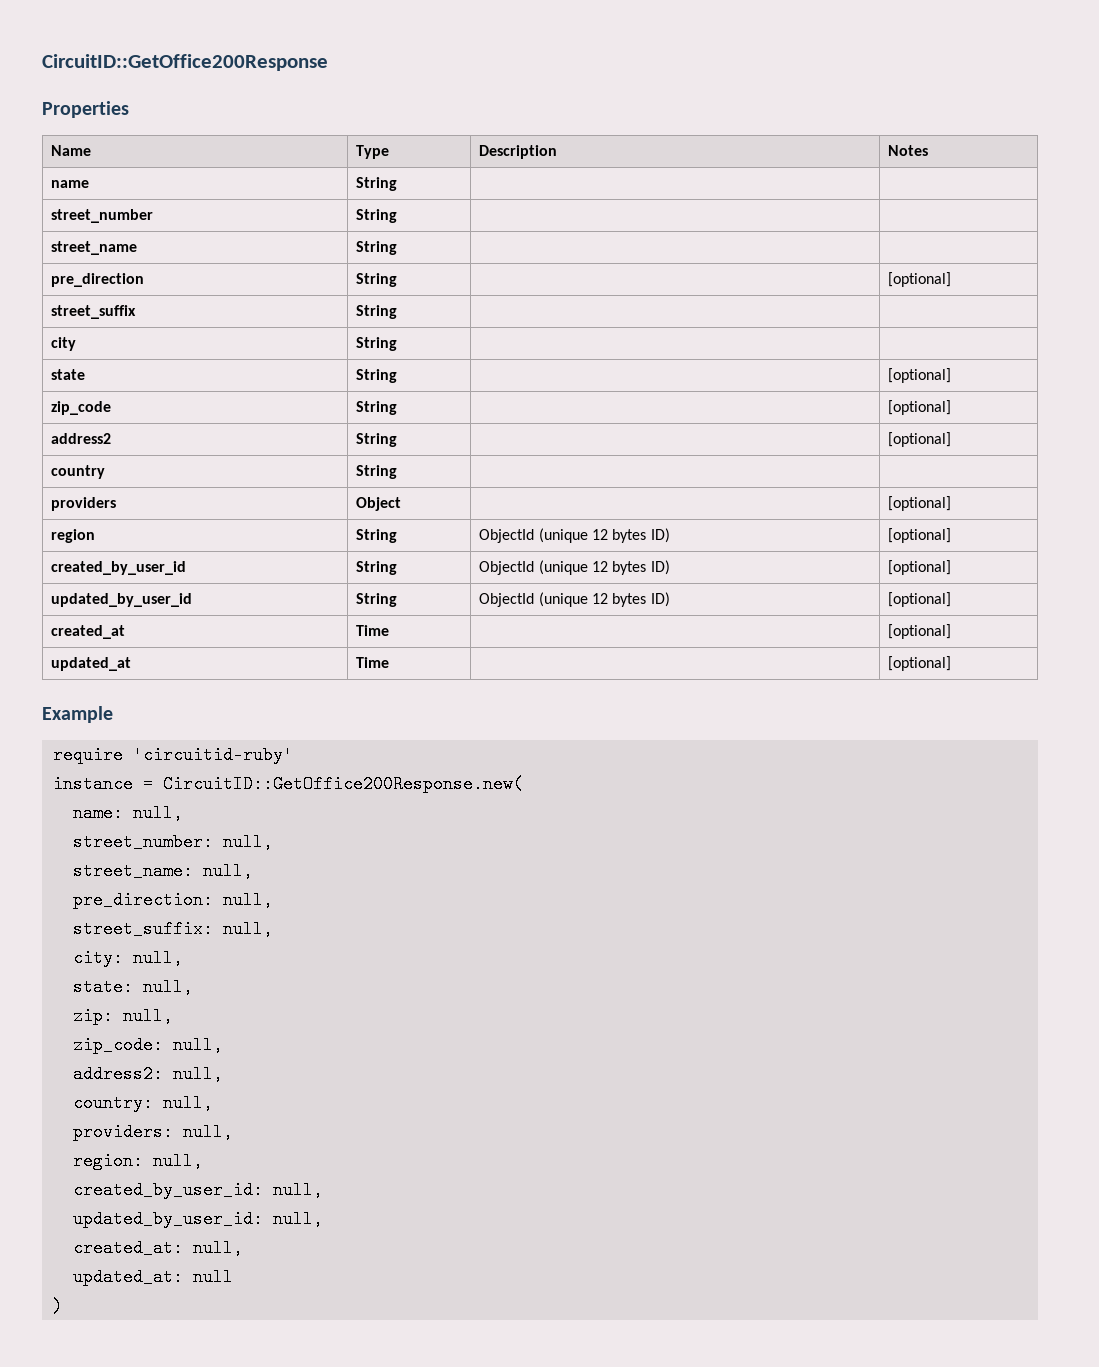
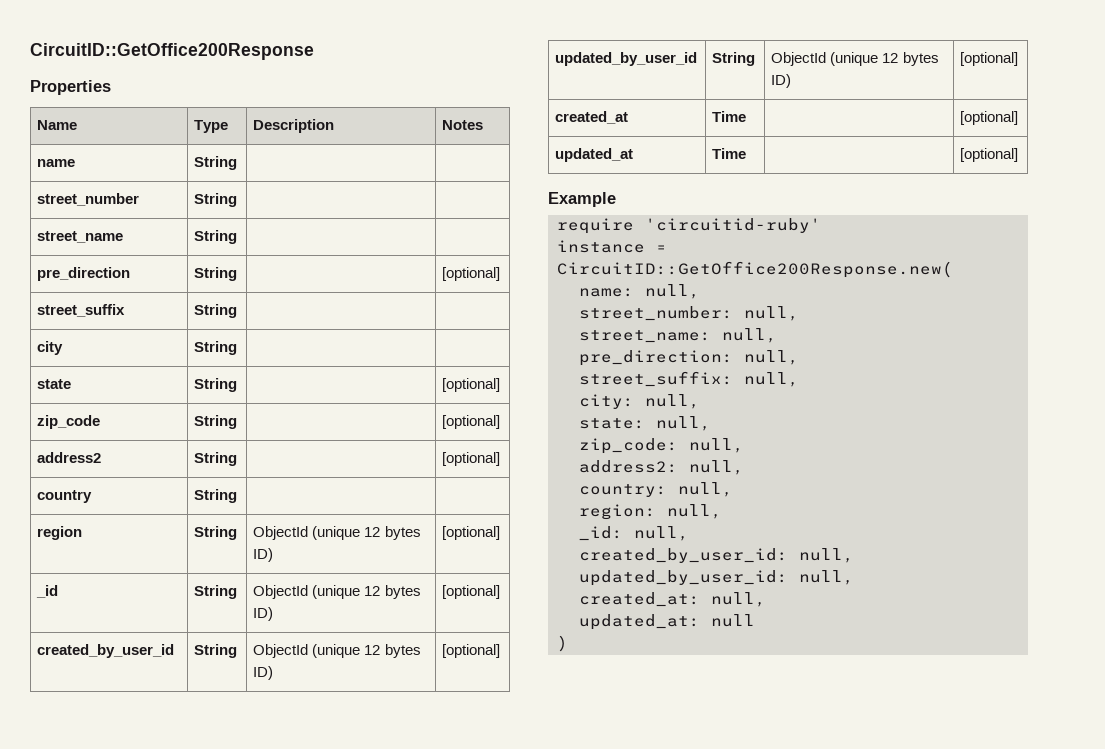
[51,497,117,511] [356,497,402,511] [888,496,952,511] [51,529,96,543] providers | Object | | [optional] // region -> [37,526,83,540] [194,526,238,540] [253,526,421,540] [253,548,274,562] [442,526,501,540] [36,585,59,598] region | String | ObjectId (unique 12 bytes ID) | [optional] // _id
[72,1007,173,1025] // zip: null, -> (711, 423) none
[72,1123,233,1141] [72,1152,143,1170] providers: null, // region: -> [579,504,722,520] [579,526,623,541] region: null, // _id:

